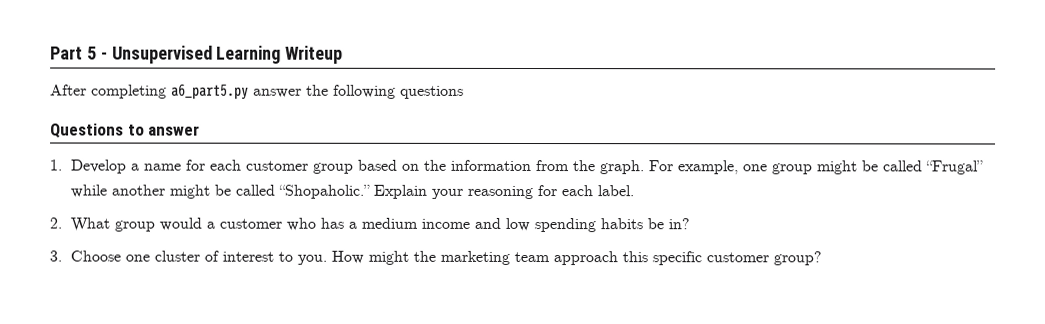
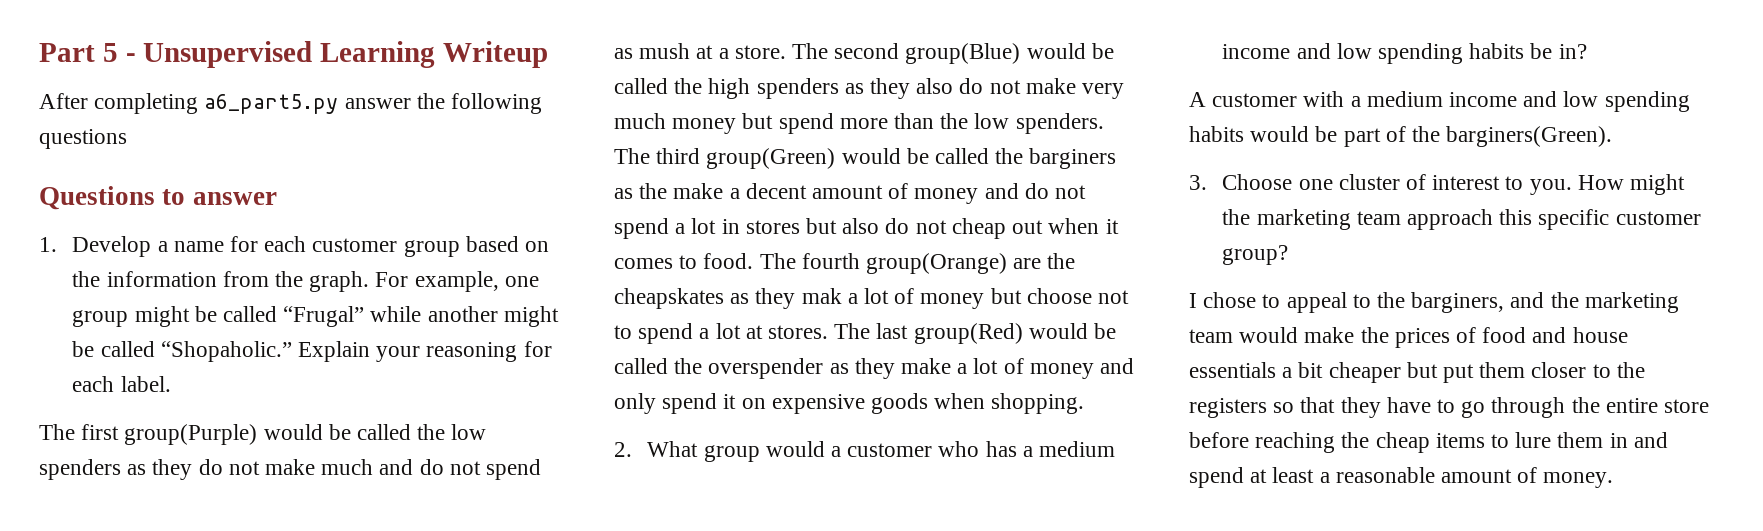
(634, 191) none -> [39,424,487,445] [39,459,542,480] [614,43,1114,64] [614,78,1125,99] [614,113,1104,134] [614,148,1117,169] [614,183,1087,204] [614,218,1119,239] [614,253,1076,274] [614,288,1130,309] [614,323,1117,344] [614,358,1135,379] [614,393,1085,414] // The first group(Purple) would be called the low spenders as they do not make much and do not spend as mush at a store. The second group(Blue) would be called the high spenders as they also do not make very much money but spend more than the low spenders. The third group(Green) would be called the barginers as the make a decent amount of money and do not spend a lot in stores but also do not cheap out when it comes to food. The fourth group(Orange) are the cheapskates as they mak a lot of money but choose not to spend a lot at stores. The last group(Red) would be called the overspender as they make a lot of money and only spend it on expensive goods when shopping.
(690, 224) none -> [1189,91,1690,112] [1189,126,1613,147] // A customer with a medium income and low spending habits would be part of the barginers(Green).
(822, 258) none -> [1189,292,1679,313] [1189,327,1628,348] [1189,362,1645,383] [1189,397,1710,418] [1189,432,1668,453] [1189,467,1614,488] // I chose to appeal to the barginers, and the marketing team would make the prices of food and house essentials a bit cheaper but put them closer to the registers so that they have to go through the entire store before reaching the cheap items to lure them in and spend at least a reasonable amount of money.

